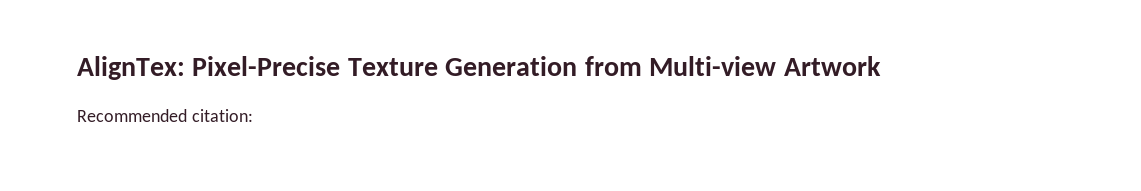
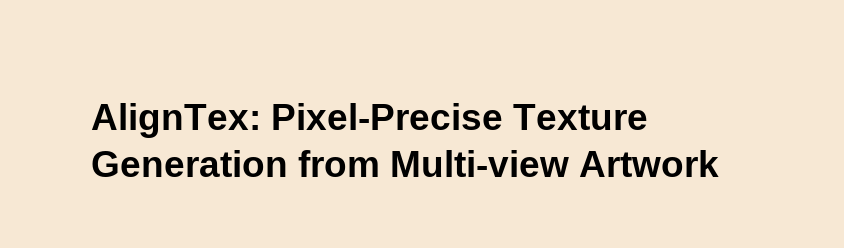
[77,109,253,122] // Recommended citation: -> (719, 163) none

